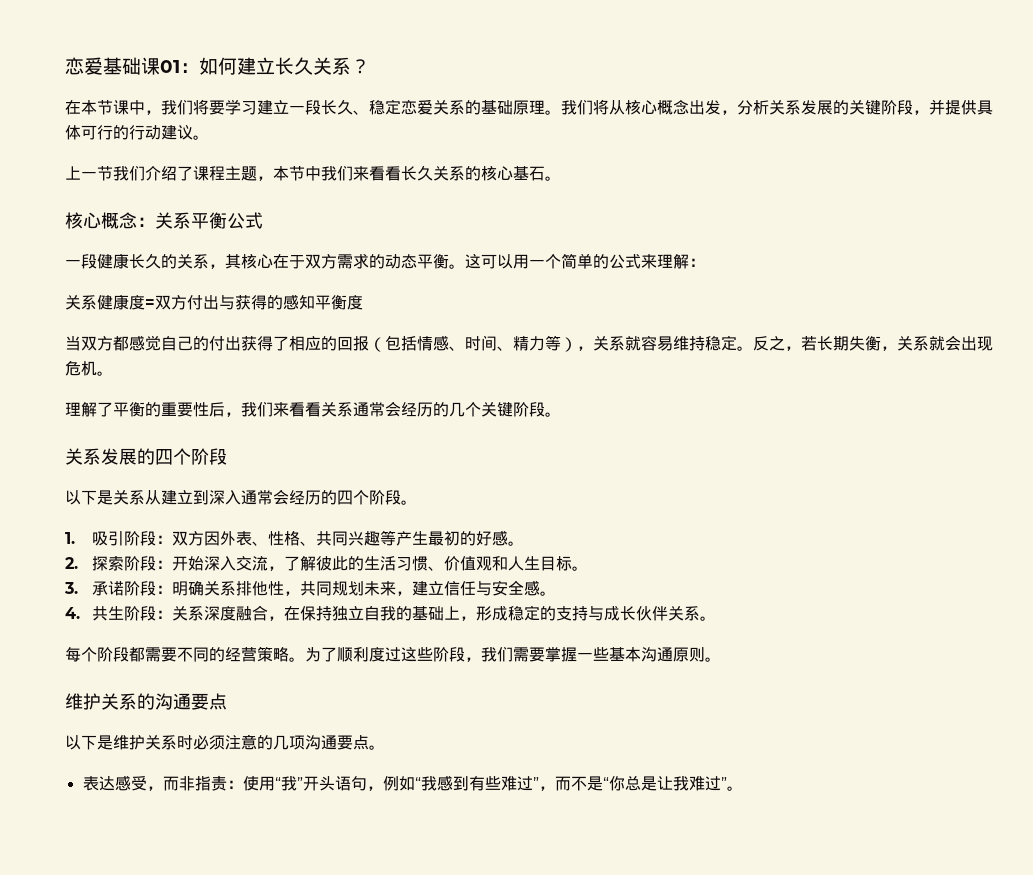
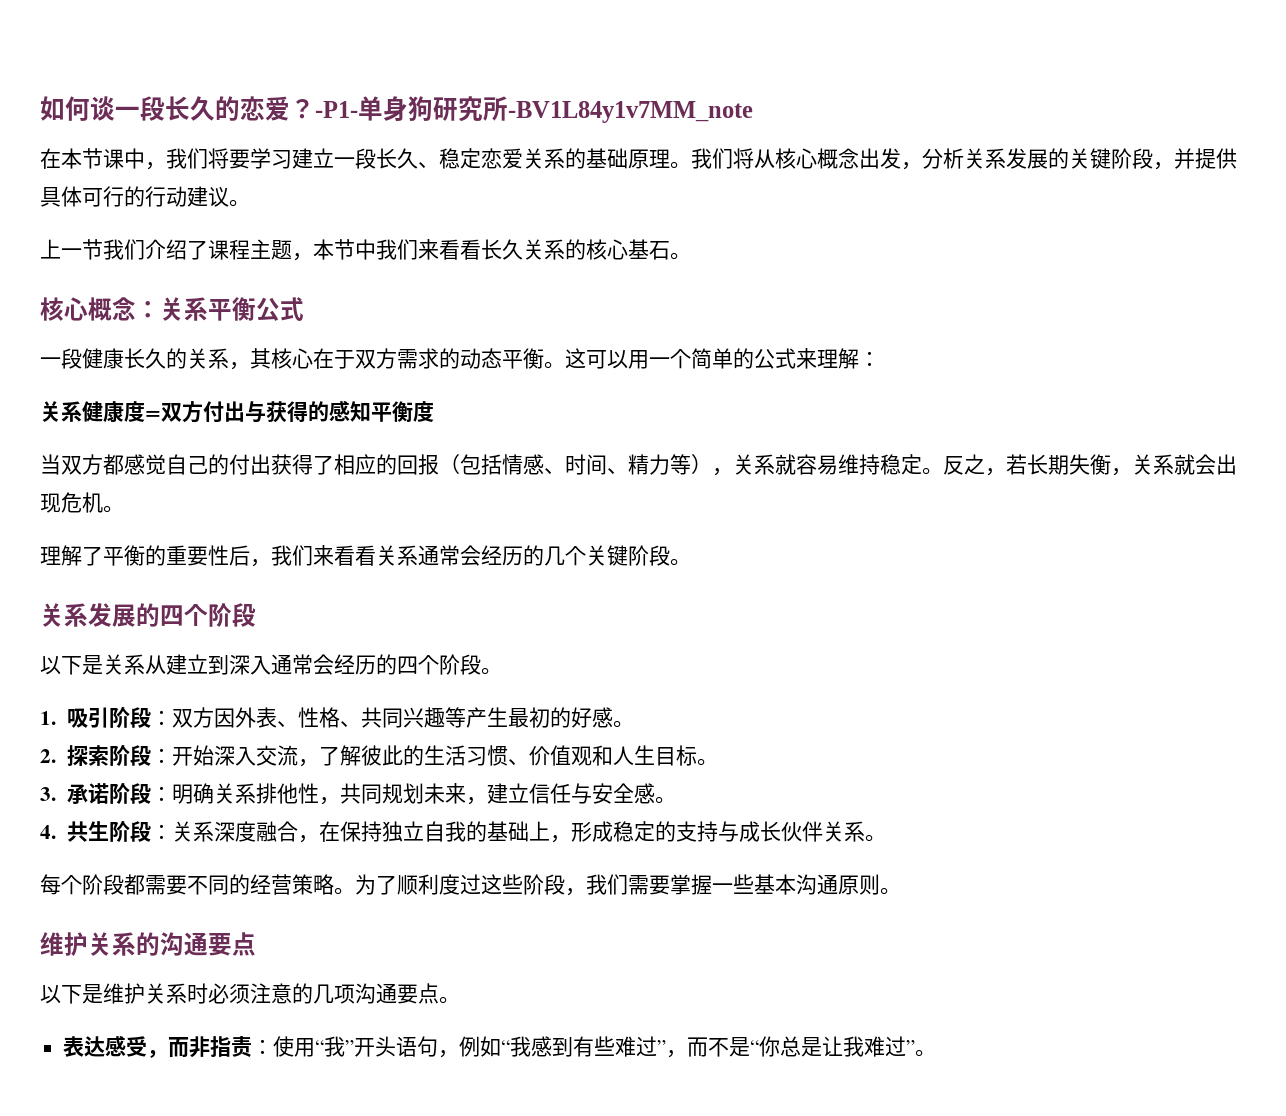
[65,57,370,75] 恋爱基础课01：如何建立长久关系？ -> [40,96,753,123] 如何谈一段长久的恋爱？-P1-单身狗研究所-BV1L84y1v7MM_note

